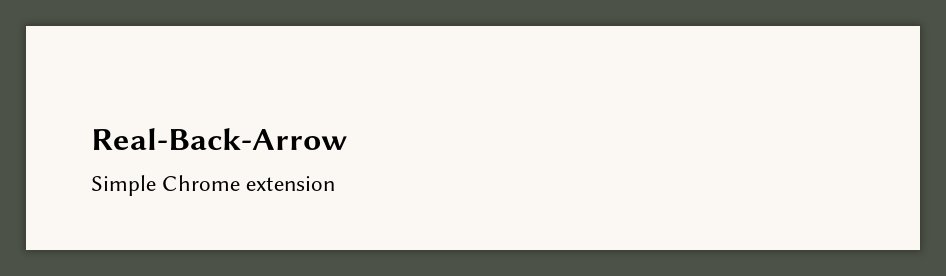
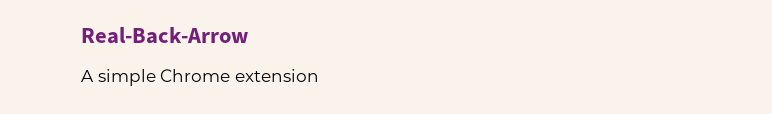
[91,175,156,196] Simple -> [81,69,156,86] A simple

